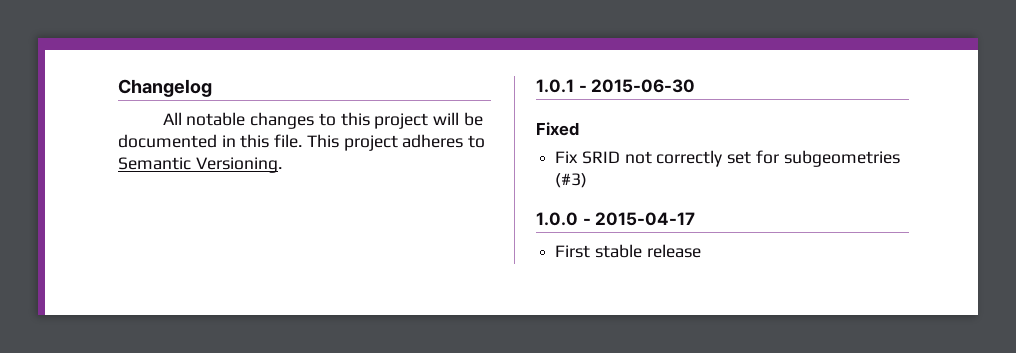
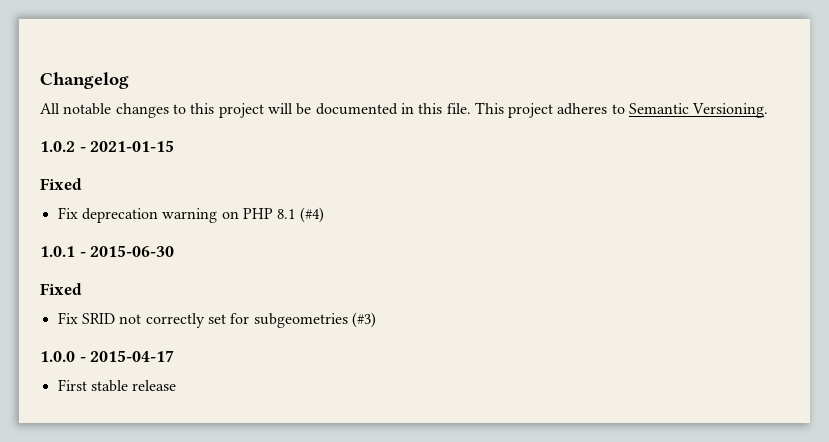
(282, 165) none -> [40,140,175,152] [40,178,82,190] [57,207,324,223] // 1.0.2 - 2021-01-15 // Fixed // Fix deprecation warning on PHP 8.1 (#4)

